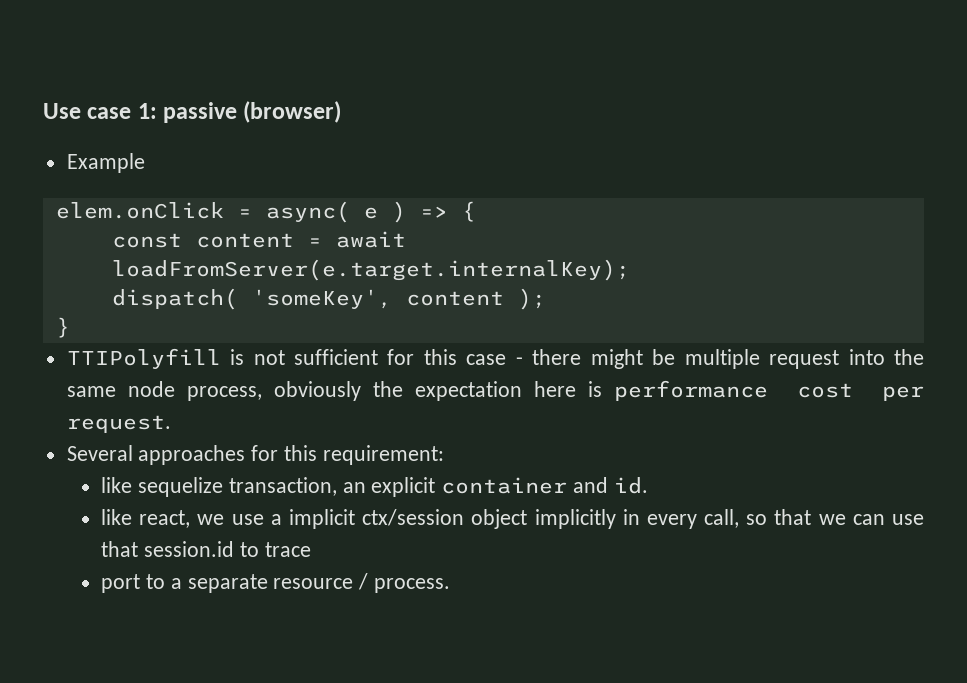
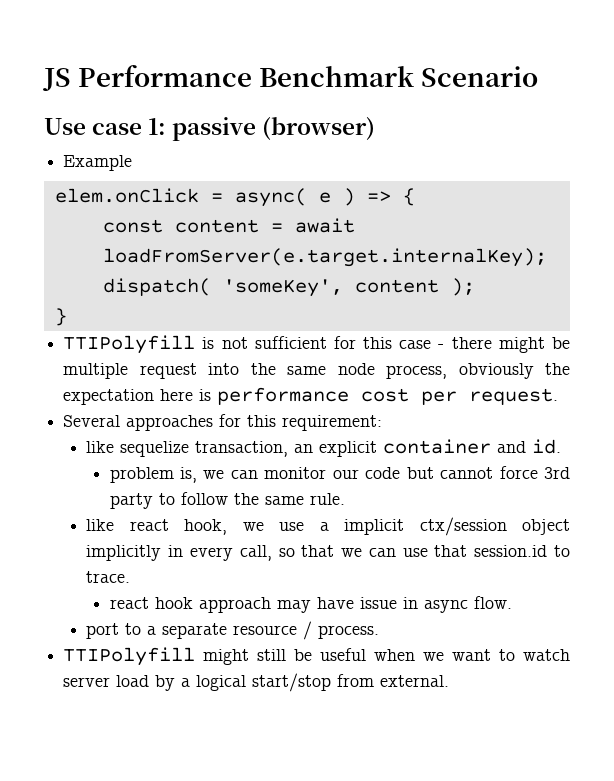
(43, 111) none -> [42,65,539,91] JS Performance Benchmark Scenario //
[101,509,191,528] // like react, -> [109,466,570,483] [109,492,345,509] [86,519,228,535] // problem is, we can monitor our code but cannot force 3rd party to follow the same rule. // like react hook,
[264,542,311,557] trace -> [86,571,131,583] [109,596,512,613] trace. // react hook approach may have issue in async flow.
(450, 585) none -> [63,647,570,666] [63,673,450,692] // TTIPolyfill might still be useful when we want to watch server load by a logical start/stop from external.

